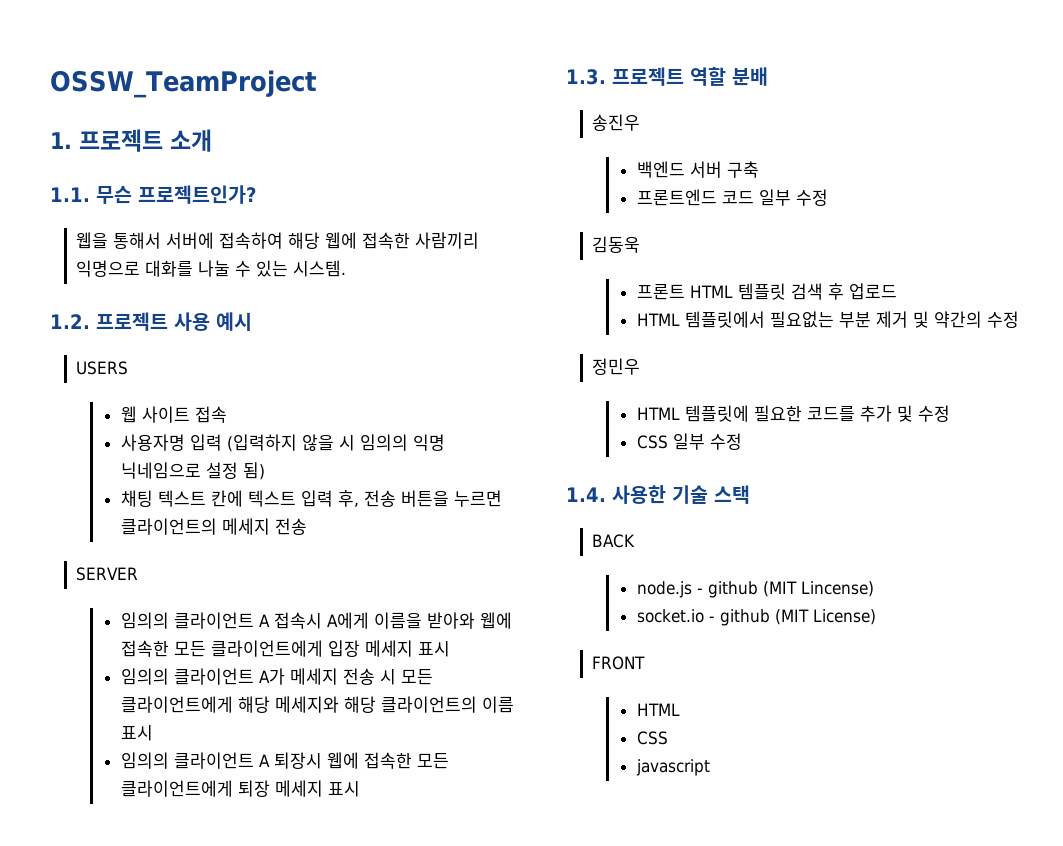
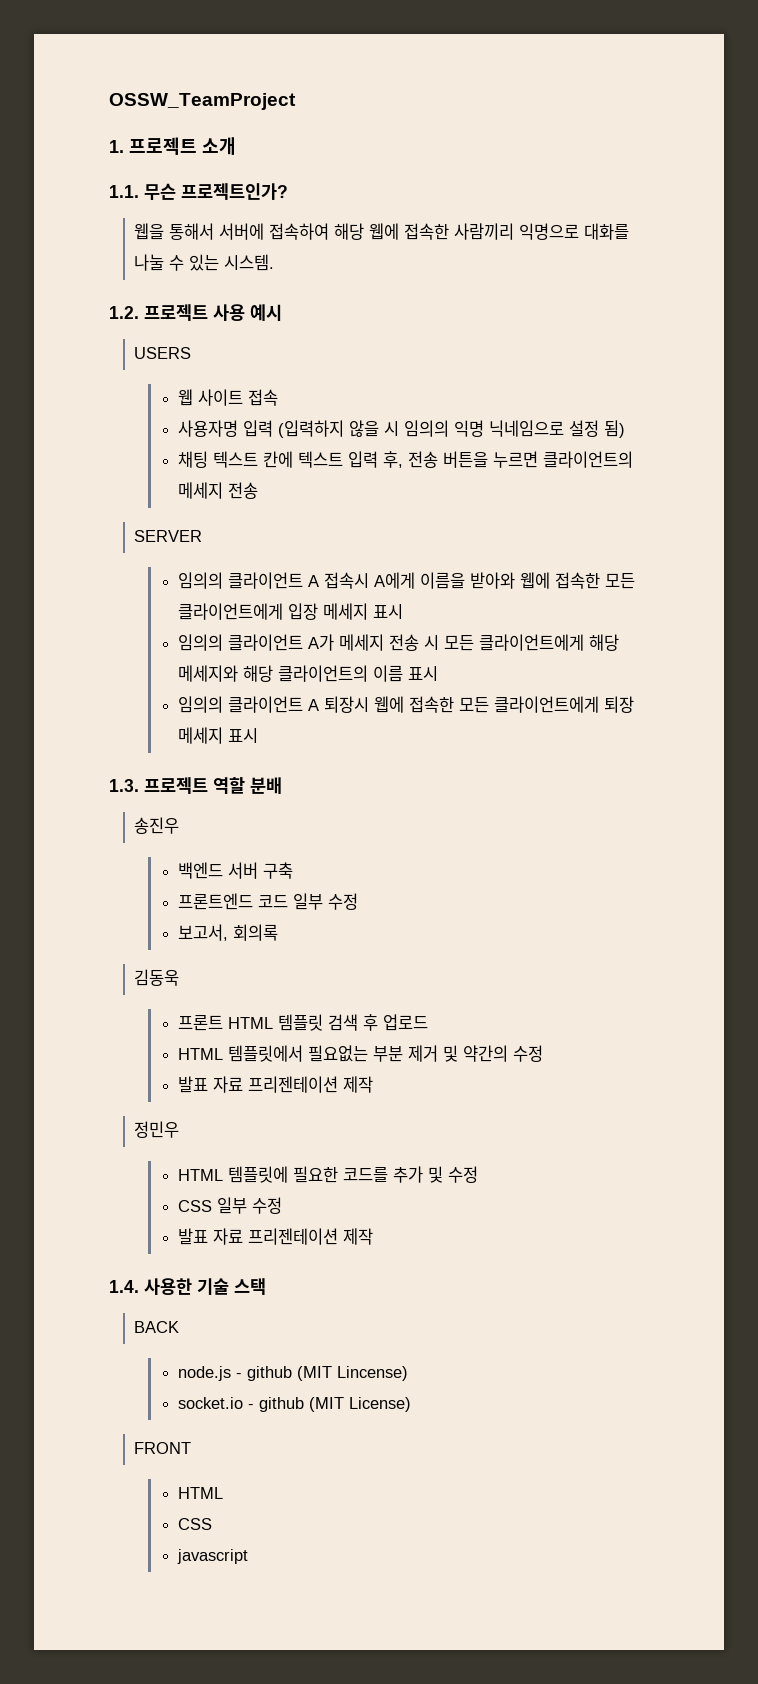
(828, 197) none -> [178,924,279,941] // 보고서, 회의록
(1019, 319) none -> [178,1076,374,1093] // 발표 자료 프리젠테이션 제작
(742, 441) none -> [178,1228,374,1245] // 발표 자료 프리젠테이션 제작

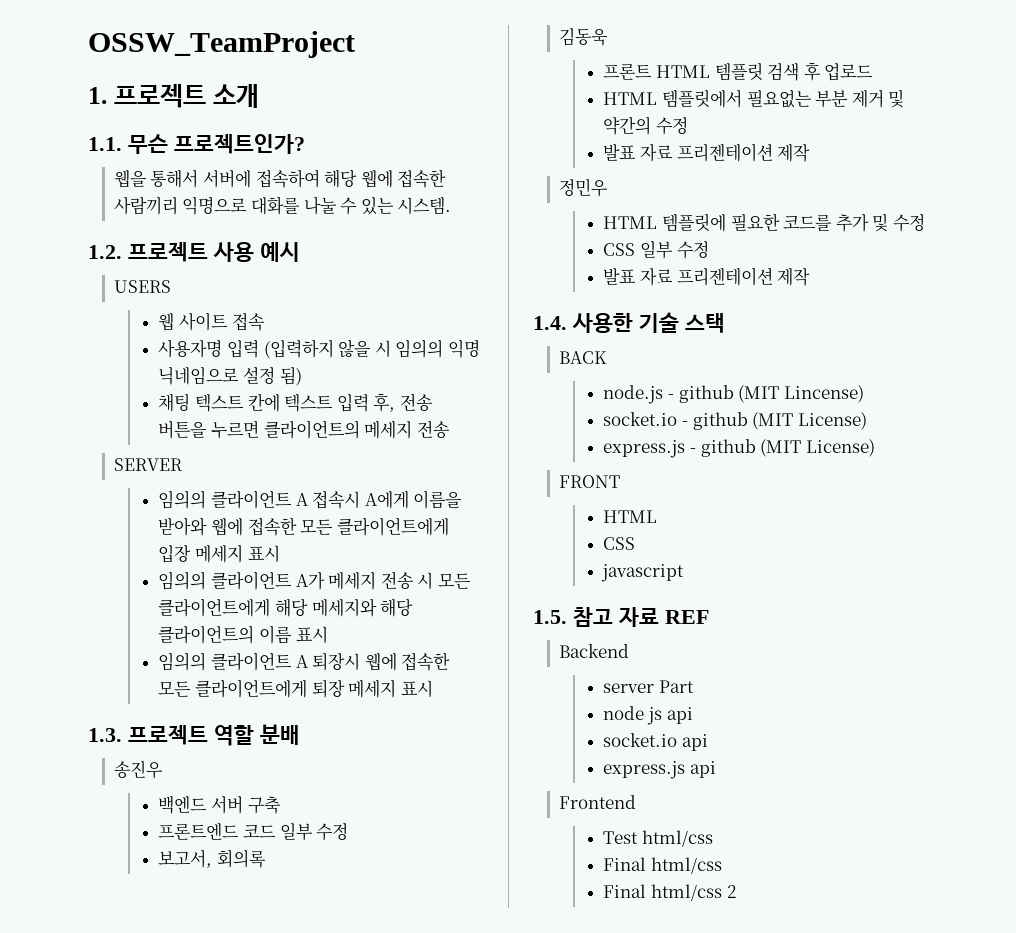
(412, 1404) none -> [603,439,875,458] // express.js - github (MIT License)
(249, 1556) none -> [533,607,709,627] [558,644,629,658] [603,680,695,693] [603,706,693,725] [603,733,709,751] [603,761,717,779] [558,795,636,809] [603,830,714,847] [603,857,723,874] [603,884,736,901] // 1.5. 참고 자료 REF // Backend // server Part // node js api // socket.io api // express.js api // Frontend // Test html/css // Final html/css // Final html/css 2

